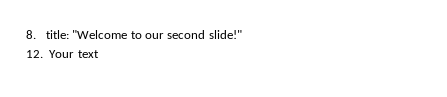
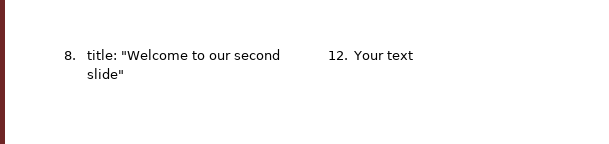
[208,30,242,39] slide!" -> [87,68,125,79] slide"

